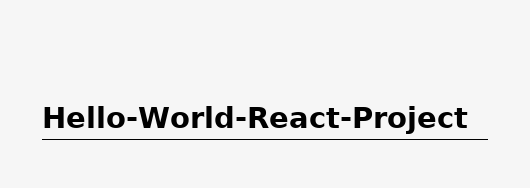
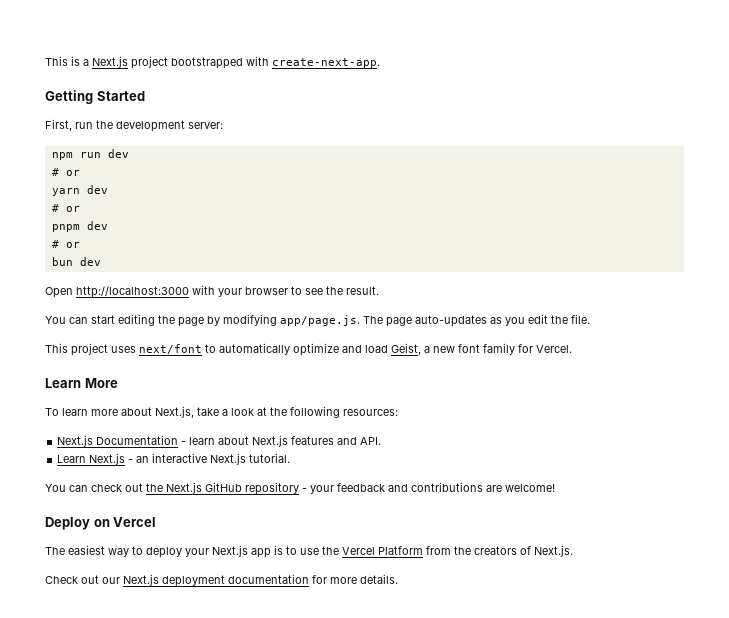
[42,106,468,134] Hello-World-React-Project -> [45,56,380,69] [45,90,145,104] [45,119,223,132] [51,149,129,160] [51,168,80,176] [51,185,108,196] [51,204,80,212] [51,221,108,232] [51,240,80,248] [51,257,101,266] [45,285,379,298] [45,314,590,327] [45,343,572,356] [45,378,118,388] [45,406,398,418] [57,435,382,447] [57,453,291,465] [45,482,555,495] [45,517,157,530] [45,545,573,558] [45,574,398,587] This is a Next.js project bootstrapped with create-next-app. // Getting Started // First, run the development server: // npm run dev // # or // yarn dev // # or // pnpm dev // # or // bun dev // Open http://localhost:3000 with your browser to see the result. // You can start editing the page by modifying app/page.js. The page auto-updates as you edit the file. // This project uses next/font to automatically optimize and load Geist, a new font family for Vercel. // Learn More // To learn more about Next.js, take a look at the following resources: // Next.js Documentation - learn about Next.js features and API. // Learn Next.js - an interactive Next.js tutorial. // You can check out the Next.js GitHub repository - your feedback and contributions are welcome! // Deploy on Vercel // The easiest way to deploy your Next.js app is to use the Vercel Platform from the creators of Next.js. // Check out our Next.js deployment documentation for more details.

